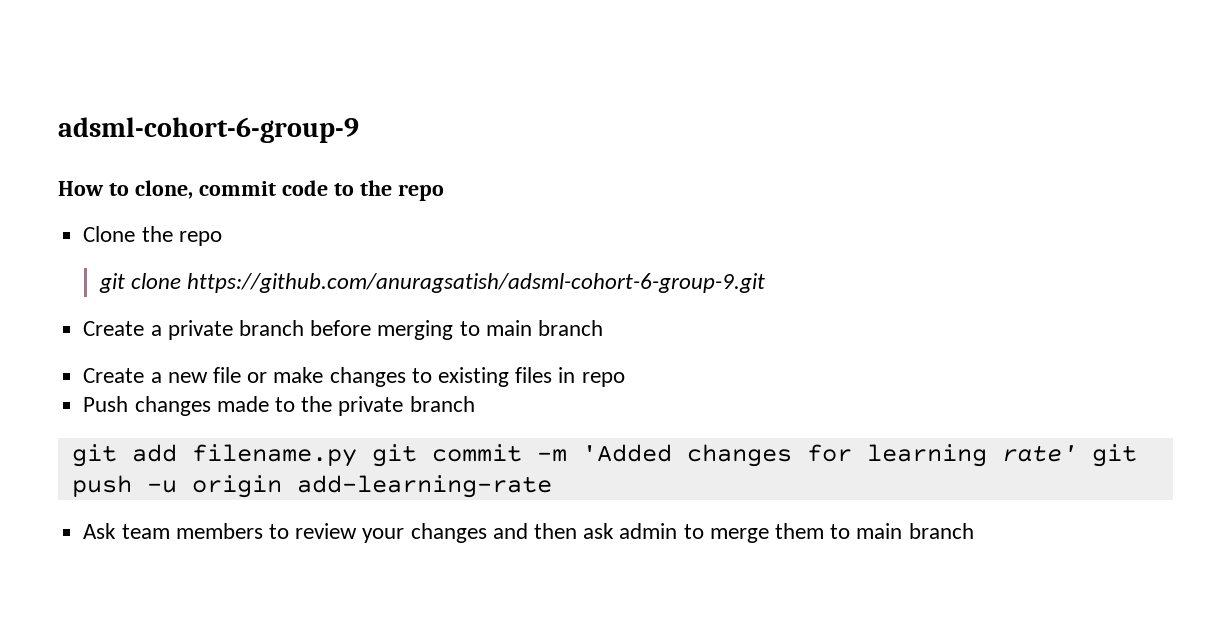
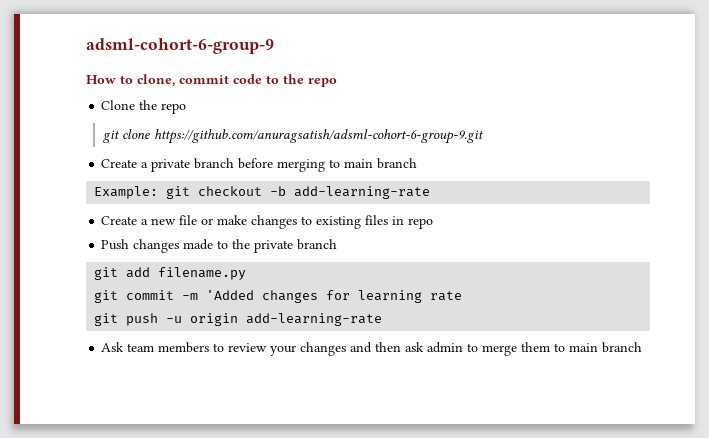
(603, 328) none -> [94,186,431,199] // Example: git checkout -b add-learning-rate
(357, 455) none -> (247, 273) //
[1001,445,1077,462] rate' -> [430,291,463,301] rate //

